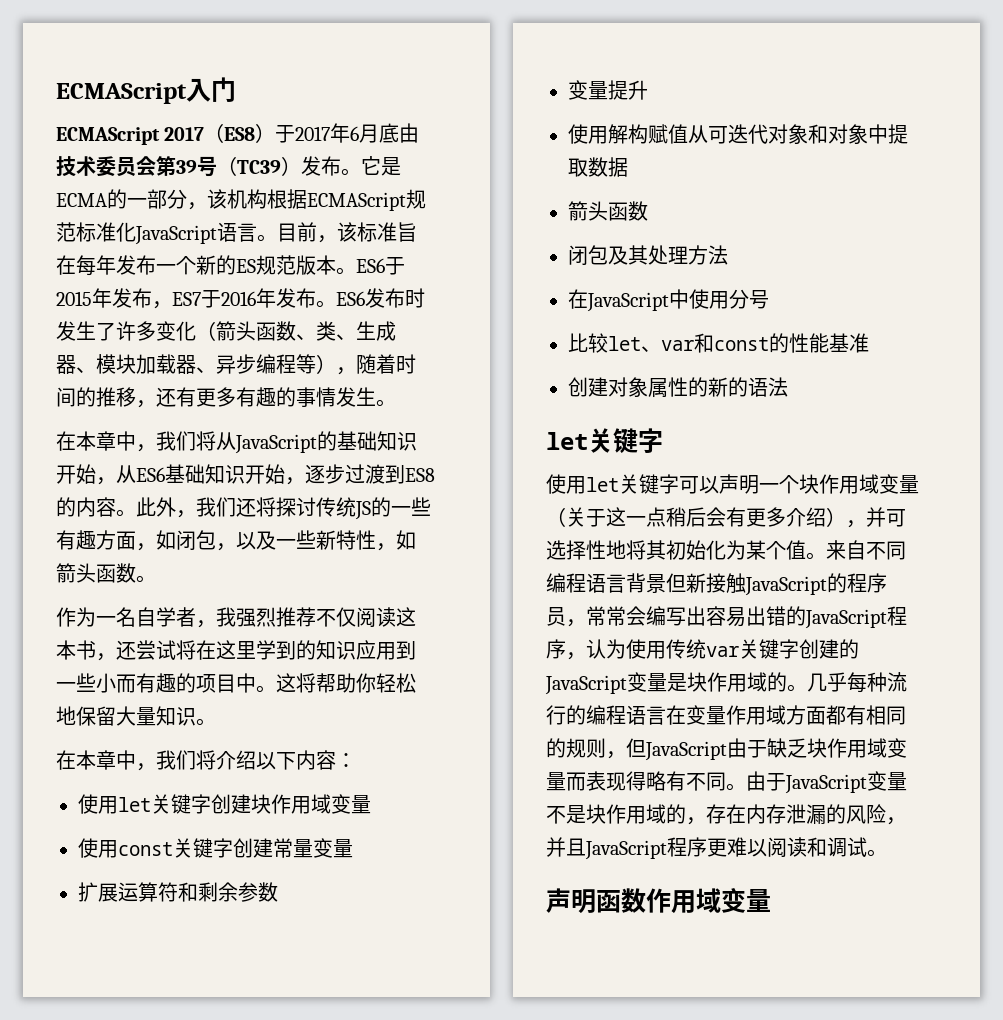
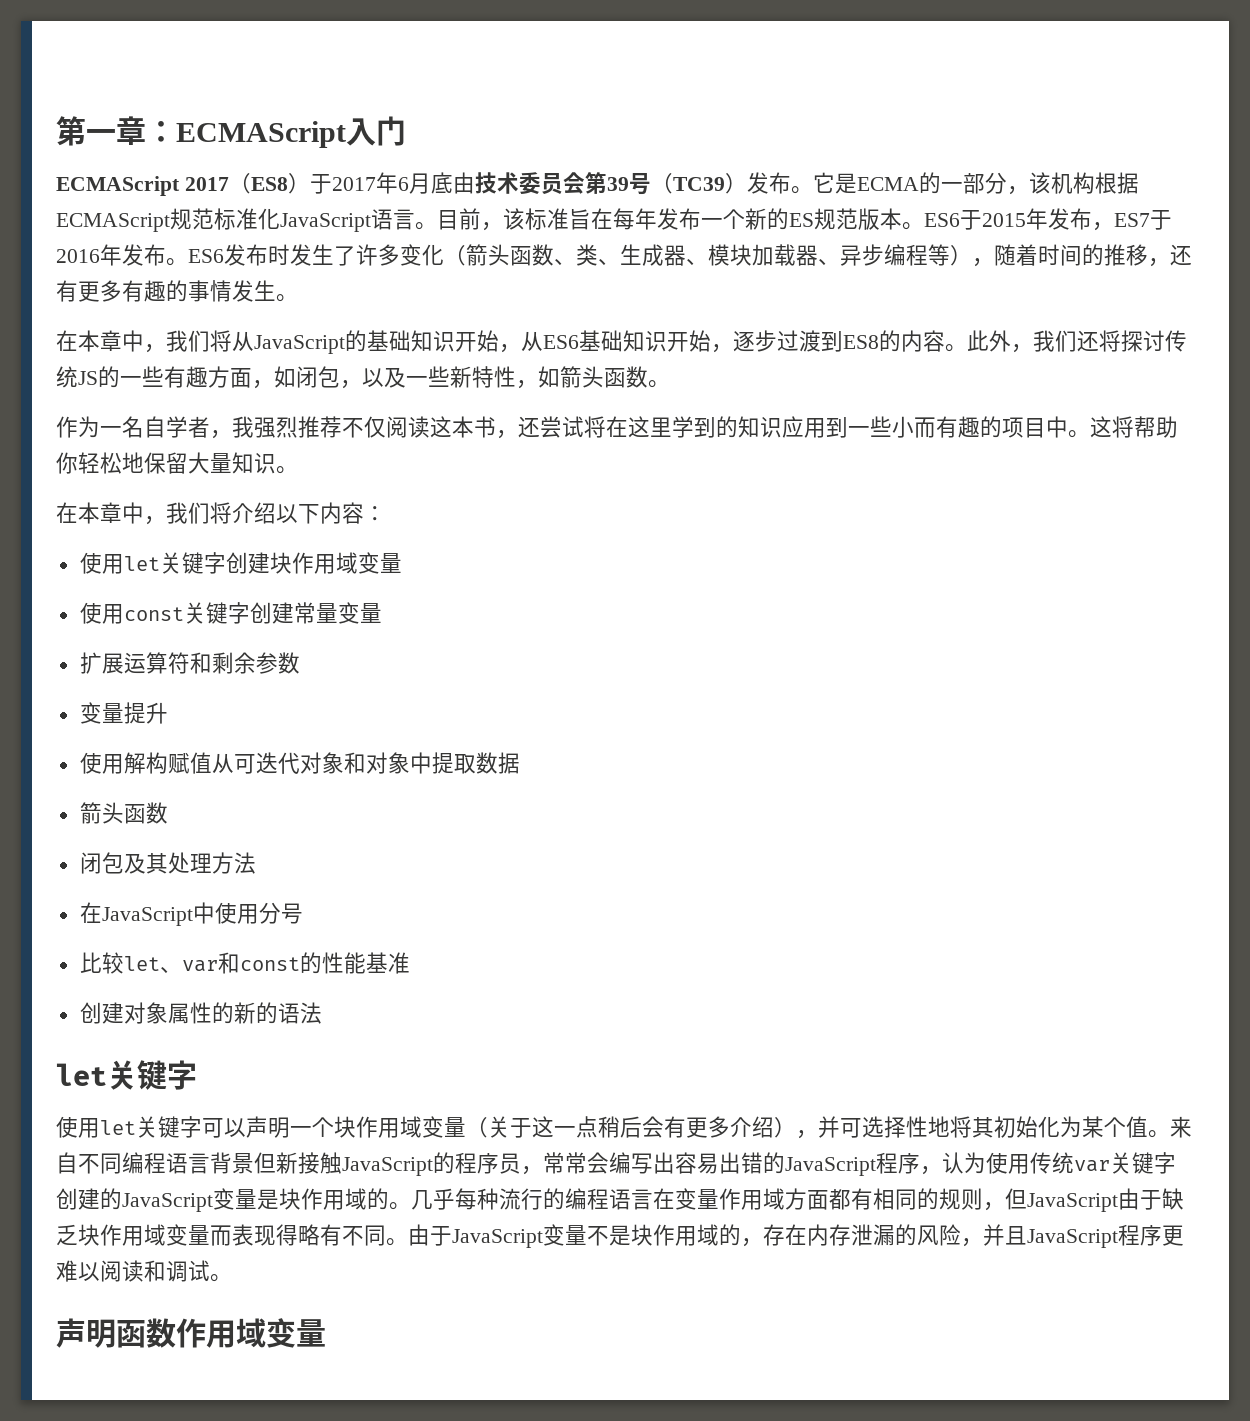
(56, 93) none -> [56,116,176,146] 第一章：

